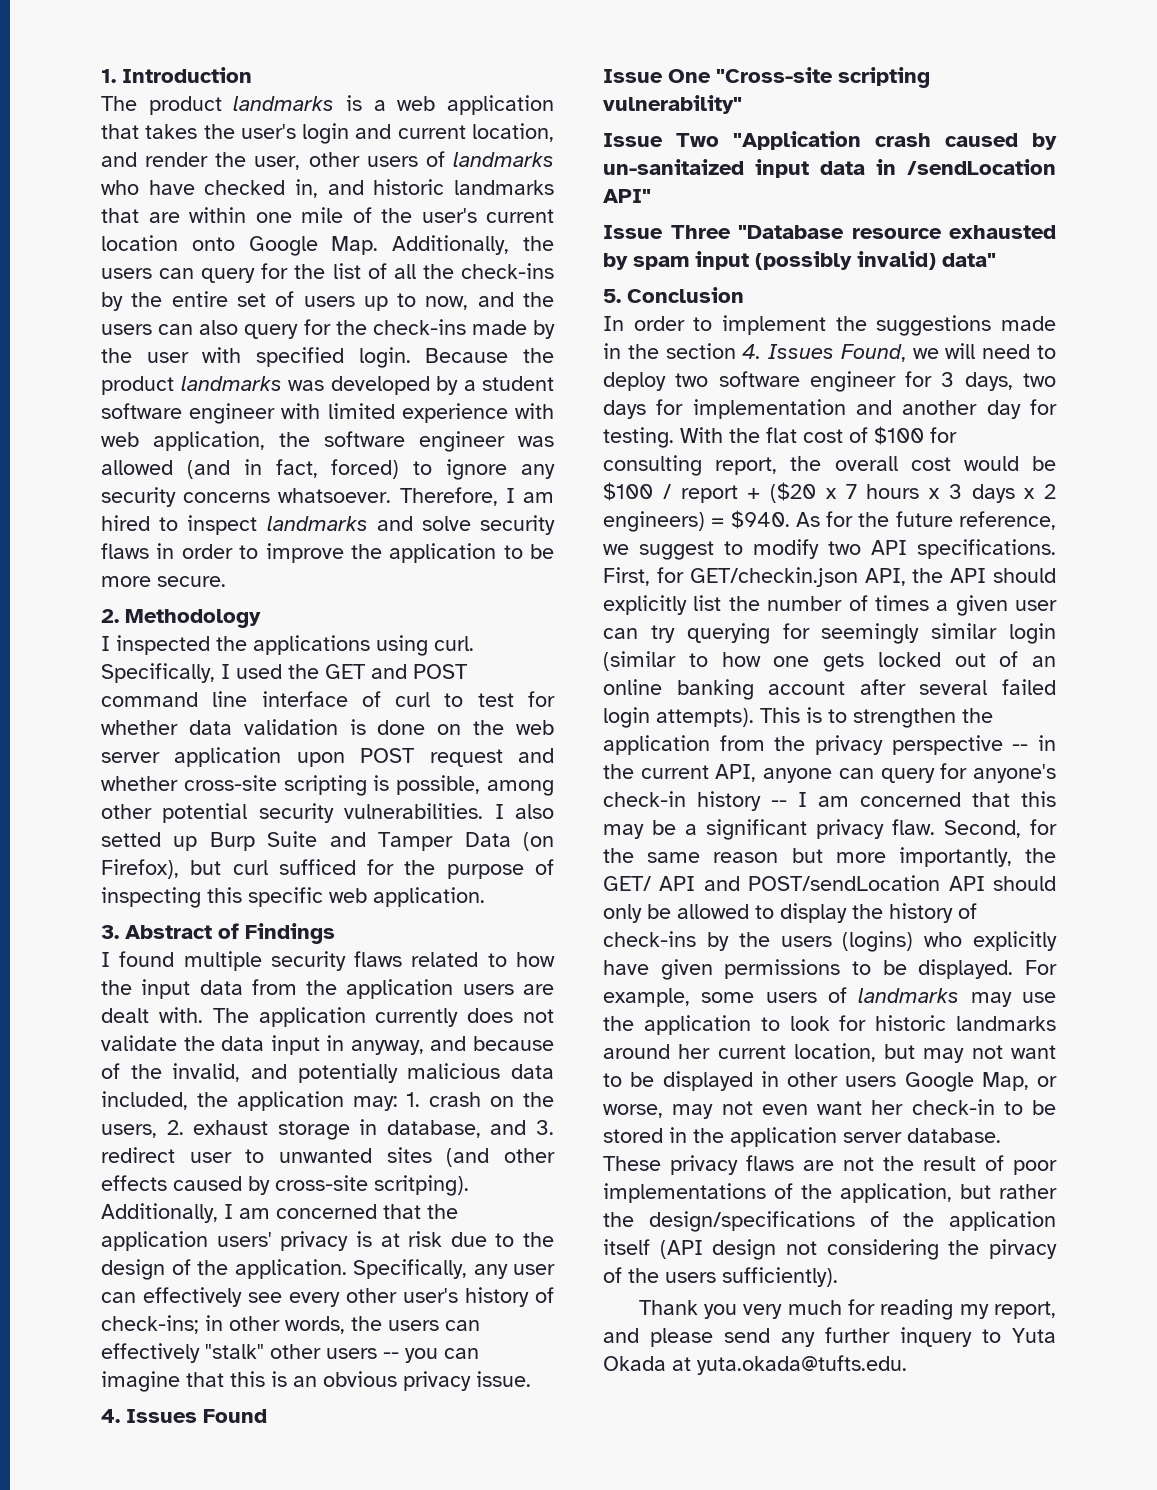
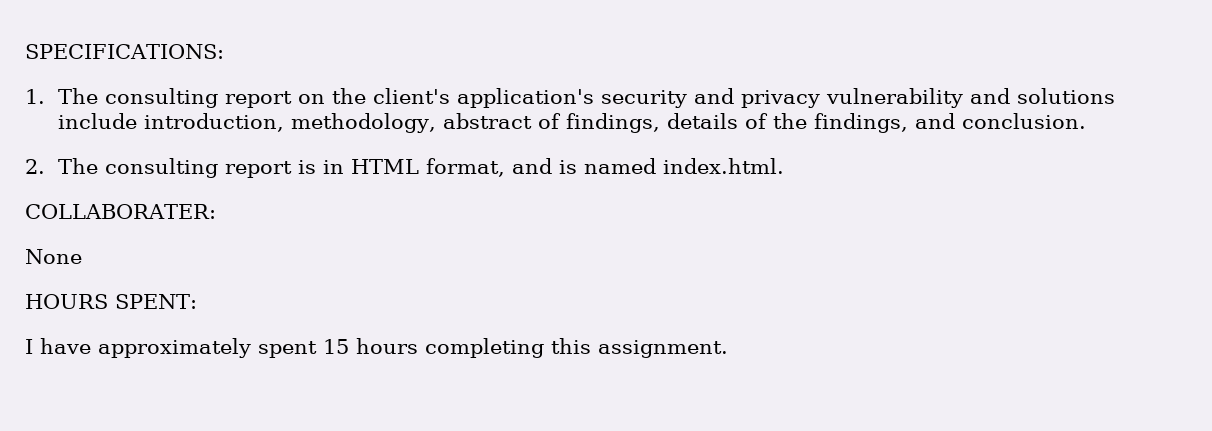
[101,67,252,83] [101,95,554,115] [101,123,554,144] [101,151,554,170] [101,179,554,198] [101,207,554,223] [101,235,554,256] [101,263,554,283] [101,291,554,311] [101,319,555,339] [101,347,554,368] [101,376,554,395] [101,403,554,424] [101,431,554,452] [101,459,555,480] [101,487,554,507] [101,515,555,535] [101,543,554,563] [101,576,226,587] [101,609,261,628] [101,635,474,656] [101,663,468,683] [101,691,555,707] [101,719,554,735] [101,747,554,767] [101,775,554,796] [101,803,554,823] [101,831,554,851] [101,859,554,879] [101,887,485,908] [101,923,335,944] [101,951,555,971] [101,979,554,999] [101,1007,554,1027] [101,1035,554,1055] [101,1063,554,1083] [101,1091,554,1111] [101,1119,554,1140] [101,1147,555,1167] [101,1175,469,1196] [101,1203,458,1223] [101,1231,554,1251] [101,1259,555,1280] [101,1287,554,1307] [101,1315,480,1334] [101,1343,479,1363] [101,1371,531,1392] [101,1409,267,1423] [603,67,930,88] [603,95,742,114] [603,131,1057,150] [603,159,1056,178] [603,189,651,203] [603,225,1056,239] [603,251,996,270] [603,287,744,303] [603,315,1056,336] [603,343,1056,362] [603,371,1056,392] [603,399,1057,419] [603,426,957,448] [603,455,1056,476] [603,482,1056,503] [603,510,1056,532] [603,539,1056,560] [603,567,1056,587] [603,595,1057,616] [603,623,1056,644] [603,651,1056,672] [603,679,1056,700] [603,707,993,728] [603,735,1056,755] [603,763,1056,783] [603,791,1056,811] [603,819,1057,840] [603,847,1056,867] [603,875,1056,891] [603,903,977,923] [603,931,1057,952] [603,959,1057,980] [603,987,1056,1007] [603,1015,1056,1035] [603,1043,1056,1063] [603,1071,1057,1092] [603,1099,1056,1119] [603,1127,1001,1147] [603,1155,1057,1175] [603,1183,1057,1203] [603,1211,1056,1232] [603,1239,1057,1260] [603,1267,838,1287] [638,1299,1056,1320] [603,1327,1056,1347] [603,1355,907,1375] 1. Introduction // The product landmarks is a web application that takes the user's login and current location, and render the user, other users of landmarks who have checked in, and historic landmarks that are within one mile of the user's current location onto Google Map. Additionally, the users can query for the list of all the check-ins by the entire set of users up to now, and the users can also query for the check-ins made by the user with specified login. Because the product landmarks was developed by a student software engineer with limited experience with web application, the software engineer was allowed (and in fact, forced) to ignore any security concerns whatsoever. Therefore, I am hired to inspect landmarks and solve security flaws in order to improve the application to be more secure. // 2. Methodology // I inspected the applications using curl. Specifically, I used the GET and POST command line interface of curl to test for whether data validation is done on the web server application upon POST request and whether cross-site scripting is possible, among other potential security vulnerabilities. I also setted up Burp Suite and Tamper Data (on Firefox), but curl sufficed for the purpose of inspecting this specific web application. // 3. Abstract of Findings // I found multiple security flaws related to how the input data from the application users are dealt with. The application currently does not validate the data input in anyway, and because of the invalid, and potentially malicious data included, the application may: 1. crash on the users, 2. exhaust storage in database, and 3. redirect user to unwanted sites (and other effects caused by cross-site scritping). Additionally, I am concerned that the application users' privacy is at risk due to the design of the application. Specifically, any user can effectively see every other user's history of check-ins; in other words, the users can effectively "stalk" other users -- you can imagine that this is an obvious privacy issue. // 4. Issues Found // Issue One "Cross-site scripting vulnerability" // Issue Two "Application crash caused by un-sanitaized input data in /sendLocation API" // Issue Three "Database resource exhausted by spam input (possibly invalid) data" // 5. Conclusion // In order to implement the suggestions made in the section 4. Issues Found, we will need to deploy two software engineer for 3 days, two days for implementation and another day for testing. With the flat cost of $100 for consulting report, the overall cost would be $100 / report + ($20 x 7 hours x 3 days x 2 engineers) = $940. As for the future reference, we suggest to modify two API specifications. First, for GET/checkin.json API, the API should explicitly list the number of times a given user can try querying for seemingly similar login (similar to how one gets locked out of an online banking account after several failed login attempts). This is to strengthen the application from the privacy perspective -- in the current API, anyone can query for anyone's check-in history -- I am concerned that this may be a significant privacy flaw. Second, for the same reason but more importantly, the GET/ API and POST/sendLocation API should only be allowed to display the history of check-ins by the users (logins) who explicitly have given permissions to be displayed. For example, some users of landmarks may use the application to look for historic landmarks around her current location, but may not want to be displayed in other users Google Map, or worse, may not even want her check-in to be stored in the application server database. These privacy flaws are not the result of poor implementations of the application, but rather the design/specifications of the application itself (API design not considering the pirvacy of the users sufficiently). // Thank you very much for reading my report, and please send any further inquery to Yuta Okada at yuta.okada@tufts.edu. -> [25,44,224,59] [25,88,1115,108] [57,113,1086,133] [25,158,784,178] [25,204,216,219] [25,249,82,264] [25,294,197,309] [25,338,728,358] SPECIFICATIONS: // 1. The consulting report on the client's application's security and privacy vulnerability and solutions include introduction, methodology, abstract of findings, details of the findings, and conclusion. // 2. The consulting report is in HTML format, and is named index.html. // COLLABORATER: // None // HOURS SPENT: // I have approximately spent 15 hours completing this assignment.

